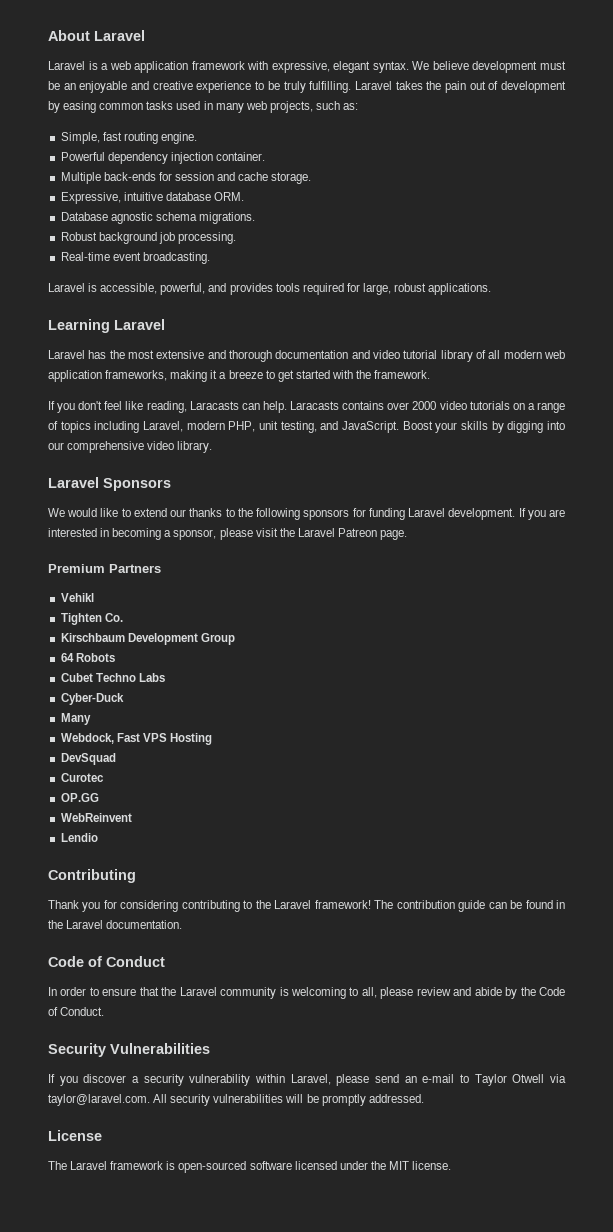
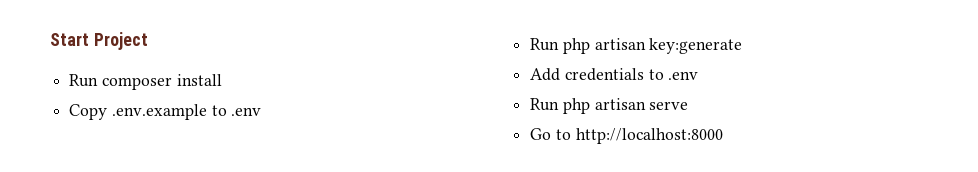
[48,30,145,41] [48,61,566,73] [48,81,566,93] [48,101,359,113] [60,132,197,144] [60,152,265,164] [60,172,312,184] [60,192,244,204] [60,212,255,224] [60,232,236,244] [60,252,210,264] [48,283,492,295] [48,319,165,333] [48,350,565,362] [48,370,431,382] [48,401,565,413] [48,421,566,433] [48,441,213,453] [48,477,171,491] [48,508,565,520] [48,528,408,540] [48,564,161,573] [60,593,94,602] [60,613,123,625] [60,633,235,645] [60,653,115,662] [60,673,165,682] [60,693,124,705] [60,713,91,725] [60,733,212,745] [60,753,116,765] [60,773,104,782] [60,793,99,802] [60,813,132,822] [60,833,98,842] [48,869,136,883] [48,900,565,912] [48,920,183,929] [48,956,165,967] [48,987,565,999] [48,1007,105,1016] [48,1043,210,1057] [48,1074,567,1086] [48,1094,424,1106] [48,1130,102,1141] [48,1161,452,1173] About Laravel // Laravel is a web application framework with expressive, elegant syntax. We believe development must be an enjoyable and creative experience to be truly fulfilling. Laravel takes the pain out of development by easing common tasks used in many web projects, such as: // Simple, fast routing engine. // Powerful dependency injection container. // Multiple back-ends for session and cache storage. // Expressive, intuitive database ORM. // Database agnostic schema migrations. // Robust background job processing. // Real-time event broadcasting. // Laravel is accessible, powerful, and provides tools required for large, robust applications. // Learning Laravel // Laravel has the most extensive and thorough documentation and video tutorial library of all modern web application frameworks, making it a breeze to get started with the framework. // If you don't feel like reading, Laracasts can help. Laracasts contains over 2000 video tutorials on a range of topics including Laravel, modern PHP, unit testing, and JavaScript. Boost your skills by digging into our comprehensive video library. // Laravel Sponsors // We would like to extend our thanks to the following sponsors for funding Laravel development. If you are interested in becoming a sponsor, please visit the Laravel Patreon page. // Premium Partners // Vehikl // Tighten Co. // Kirschbaum Development Group // 64 Robots // Cubet Techno Labs // Cyber-Duck // Many // Webdock, Fast VPS Hosting // DevSquad // Curotec // OP.GG // WebReinvent // Lendio // Contributing // Thank you for considering contributing to the Laravel framework! The contribution guide can be found in the Laravel documentation. // Code of Conduct // In order to ensure that the Laravel community is welcoming to all, please review and abide by the Code of Conduct. // Security Vulnerabilities // If you discover a security vulnerability within Laravel, please send an e-mail to Taylor Otwell via taylor@laravel.com. All security vulnerabilities will be promptly addressed. // License // The Laravel framework is open-sourced software licensed under the MIT license. -> [50,32,148,50] [69,74,222,90] [69,104,262,120] [530,38,743,54] [530,68,699,81] [530,98,689,114] [530,128,723,144] Start Project // Run composer install // Copy .env.example to .env // Run php artisan key:generate // Add credentials to .env // Run php artisan serve // Go to http://localhost:8000

